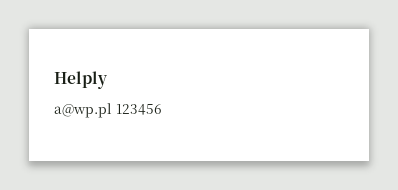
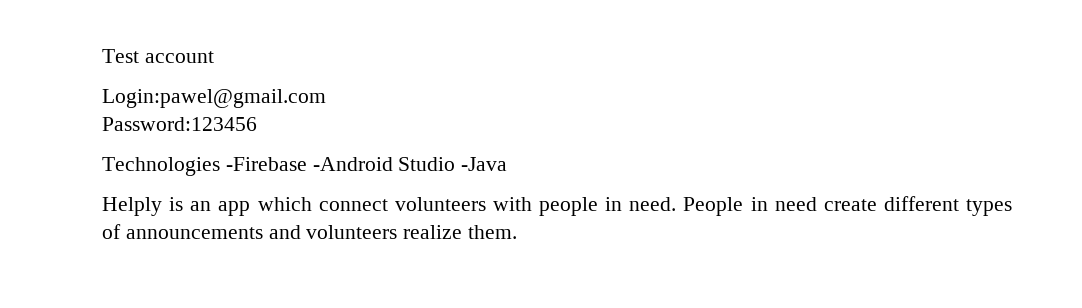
[54,71,107,89] [54,103,162,118] Helply // a@wp.pl 123456 -> [102,49,214,63] [102,89,326,108] [102,117,257,131] [102,157,508,176] [102,196,1012,216] [102,224,518,239] Test account // Login:pawel@gmail.com // Password:123456 // Technologies -Firebase -Android Studio -Java // Helply is an app which connect volunteers with people in need. People in need create different types of announcements and volunteers realize them.

